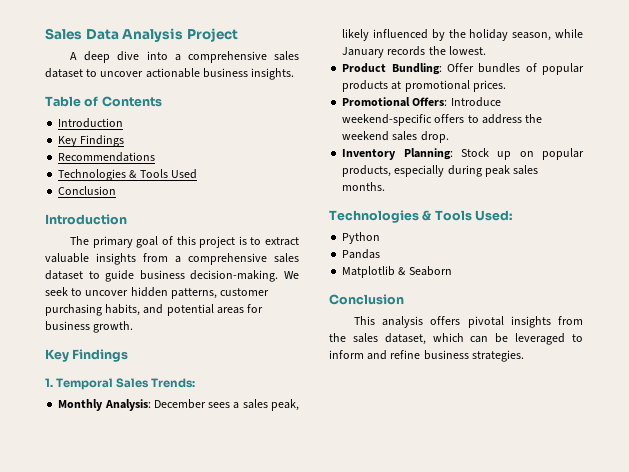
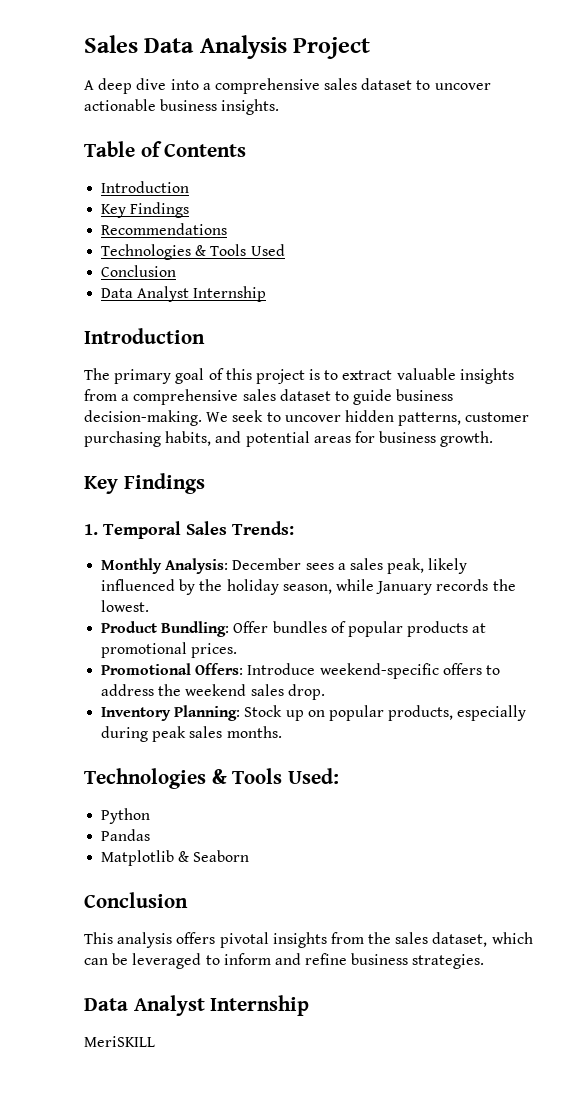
(117, 190) none -> [101,286,267,302] // Data Analyst Internship
(524, 356) none -> [84,995,310,1016] [84,1036,155,1047] // Data Analyst Internship // MeriSKILL

